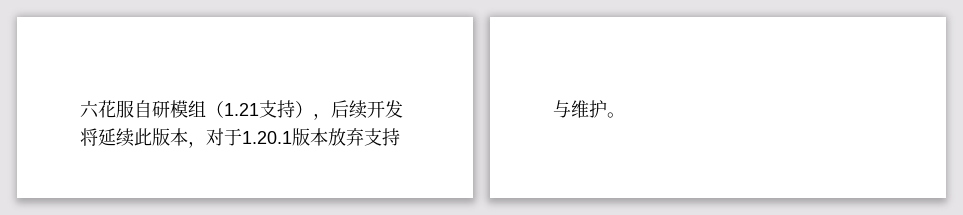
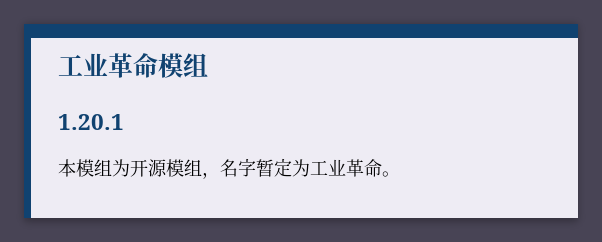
[80,100,403,120] [80,128,400,148] [553,100,607,118] 六花服自研模组（1.21支持），后续开发将延续此版本，对于1.20.1版本放弃支持与维护 -> [58,53,208,78] [58,114,124,130] [58,158,382,179] 工业革命模组 // 1.20.1 // 本模组为开源模组，名字暂定为工业革命

